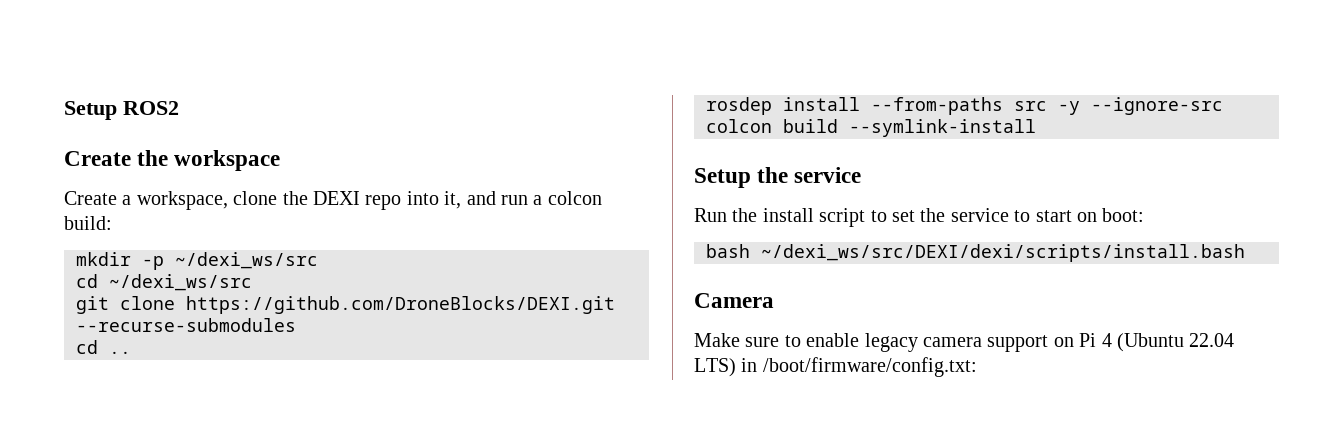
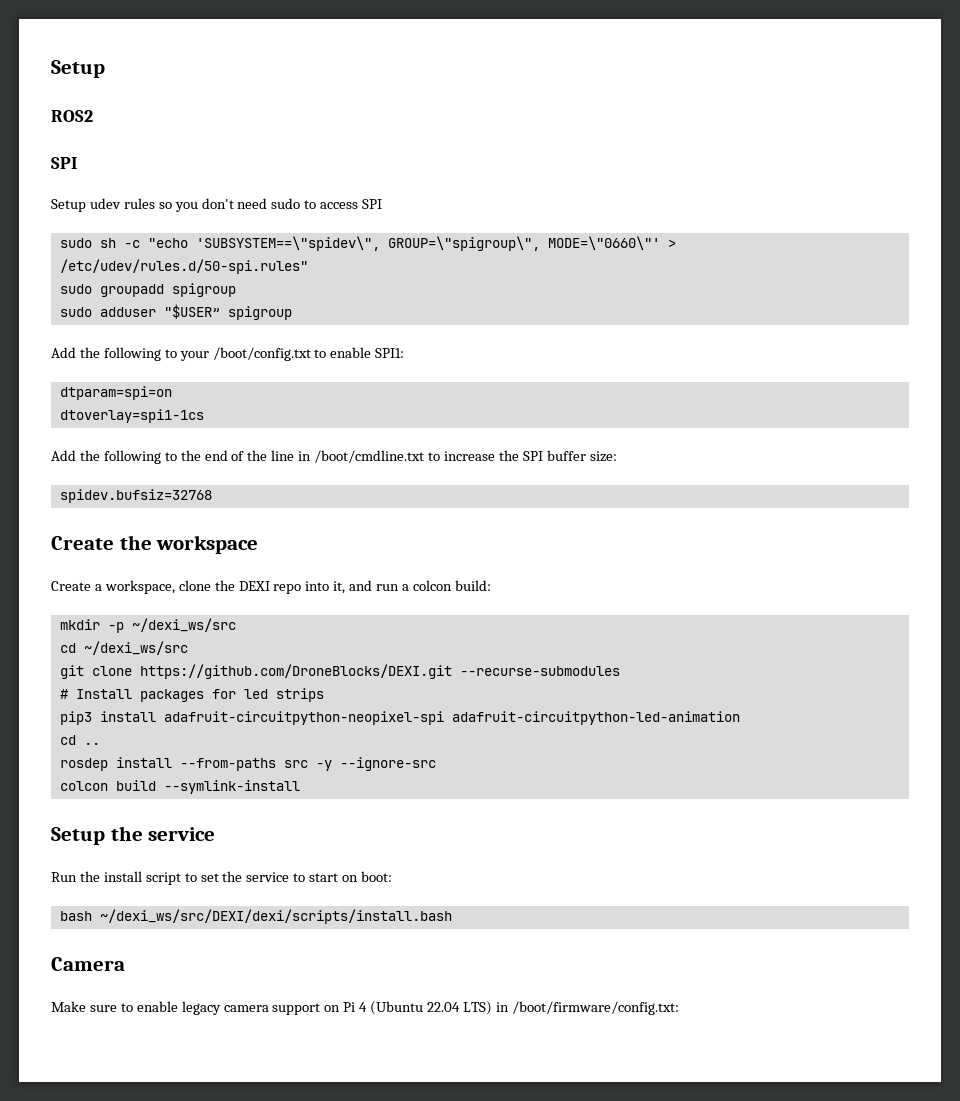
[64,101,117,120] Setup -> [51,60,105,78] Setup //
(179, 108) none -> [51,157,77,169] [51,198,383,212] [59,236,676,251] [59,259,308,274] [59,283,236,297] [59,304,292,320] [51,347,405,361] [59,386,172,400] [59,409,204,423] [51,450,617,464] [59,489,212,503] // SPI // Setup udev rules so you don't need sudo to access SPI // sudo sh -c "echo 'SUBSYSTEM==\"spidev\", GROUP=\"spigroup\", MODE=\"0660\"' > /etc/udev/rules.d/50-spi.rules" // sudo groupadd spigroup // sudo adduser "$USER” spigroup // Add the following to your /boot/config.txt to enable SPI1: // dtparam=spi=on // dtoverlay=spi1-1cs // Add the following to the end of the line in /boot/cmdline.txt to increase the SPI buffer size: // spidev.bufsiz=32768
(296, 325) none -> [59,688,324,702] [59,711,740,725] // # Install packages for led strips // pip3 install adafruit-circuitpython-neopixel-spi adafruit-circuitpython-led-animation

